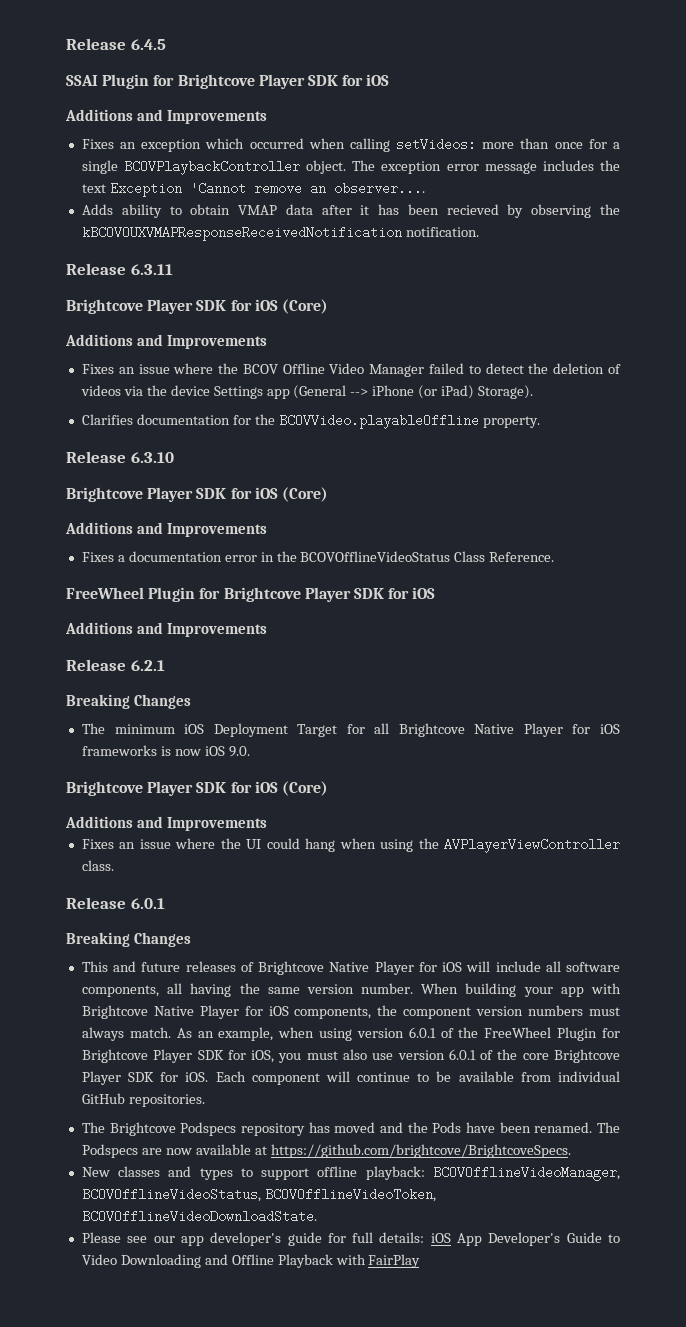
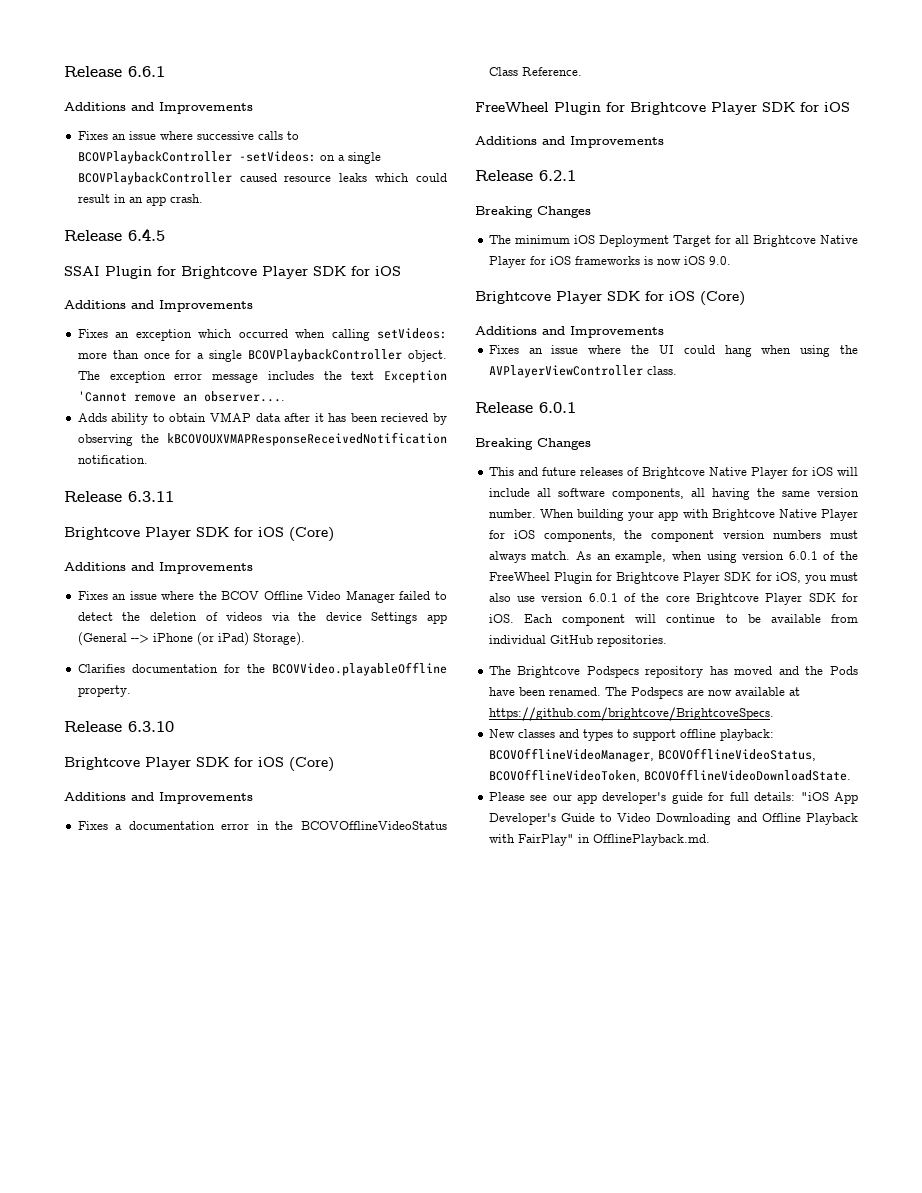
[66,38,126,50] Release -> [64,66,165,77] [64,102,253,114] [77,131,299,140] [77,151,381,164] [77,172,448,185] [77,194,203,206] [64,230,122,241] Release 6.6.1 // Additions and Improvements // Fixes an issue where successive calls to BCOVPlaybackController -setVideos: on a single BCOVPlaybackController caused resource leaks which could result in an app crash. // Release
[430,1233,451,1243] iOS -> [800,792,829,801] "iOS
[368,1254,421,1268] FairPlay -> [517,834,710,846] FairPlay" in OfflinePlayback.md.

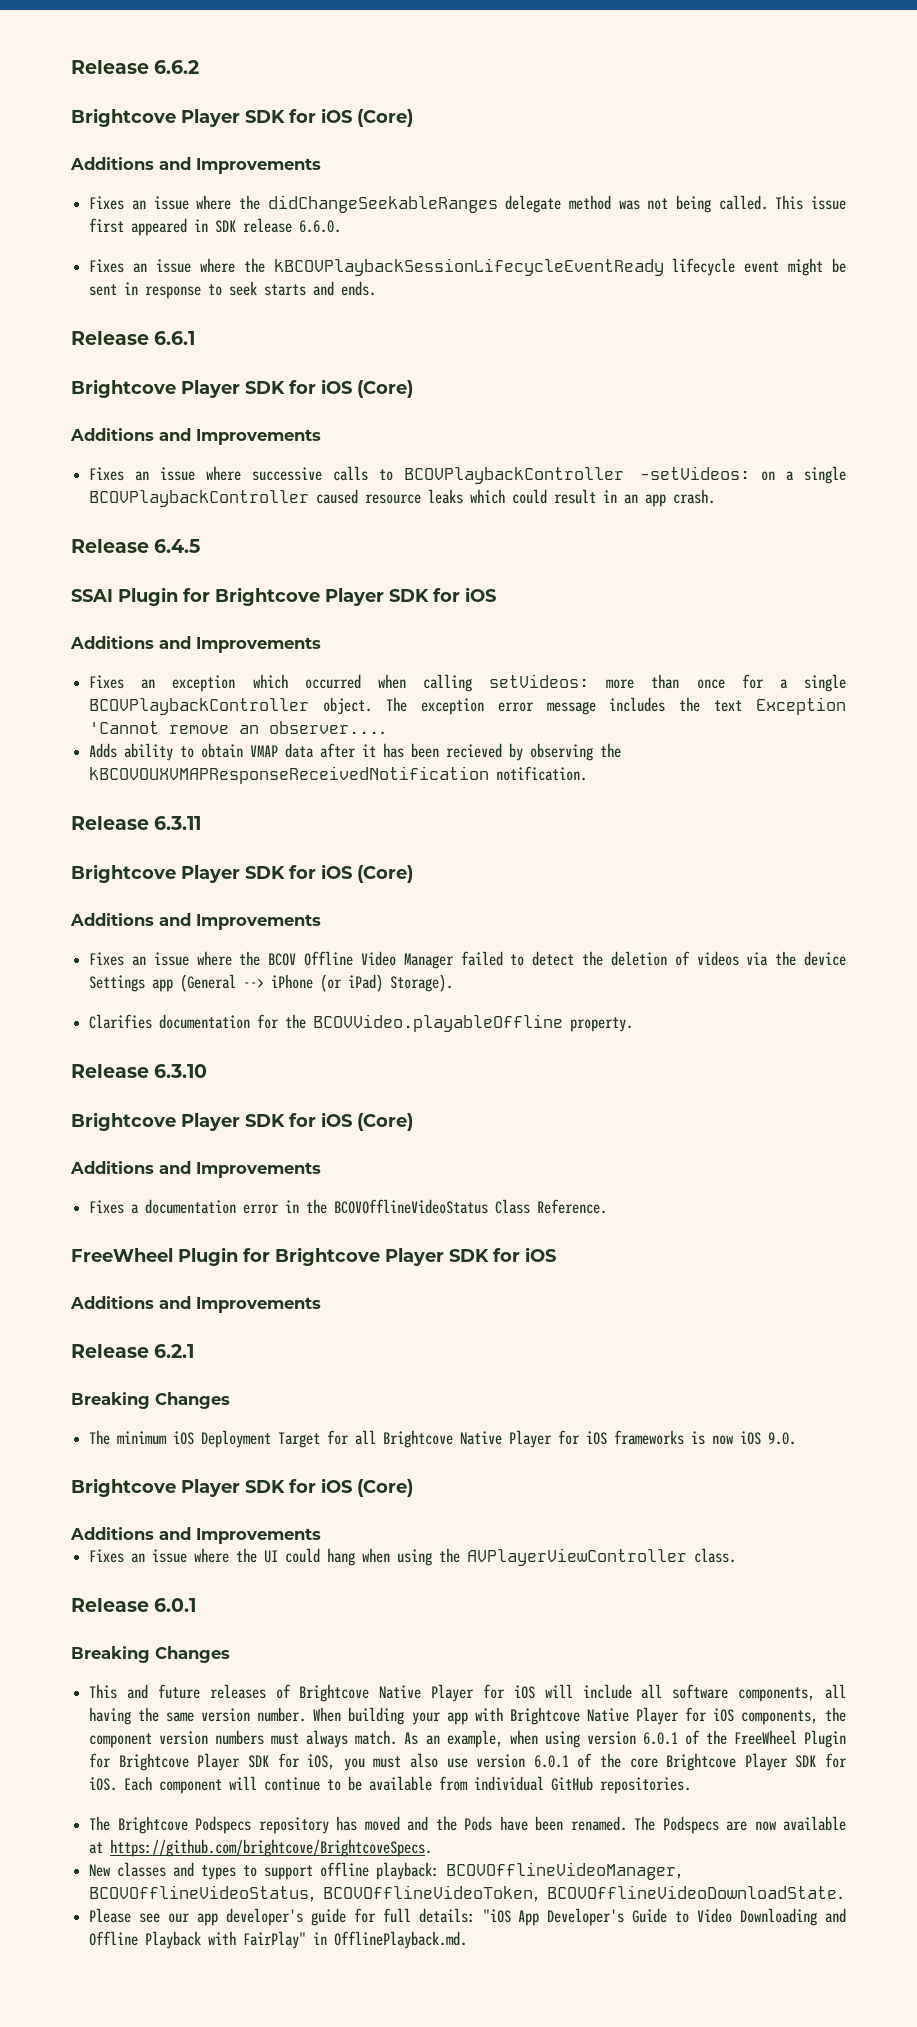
[64,66,165,77] Release 6.6.1 -> [71,60,200,74] [71,108,413,127] [70,157,321,174] [89,195,846,213] [89,218,342,236] [89,258,847,276] [89,281,377,299] [71,331,196,345] [71,379,413,398] Release 6.6.2 // Brightcove Player SDK for iOS (Core) // Additions and Improvements // Fixes an issue where the didChangeSeekableRanges delegate method was not being called. This issue first appeared in SDK release 6.6.0. // Fixes an issue where the kBCOVPlaybackSessionLifecycleEventReady lifecycle event might be sent in response to seek starts and ends. // Release 6.6.1 // Brightcove Player SDK for iOS (Core)

